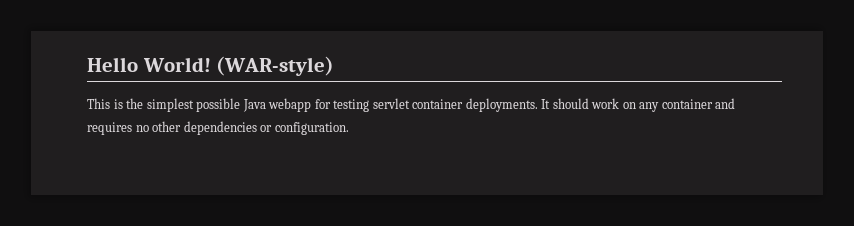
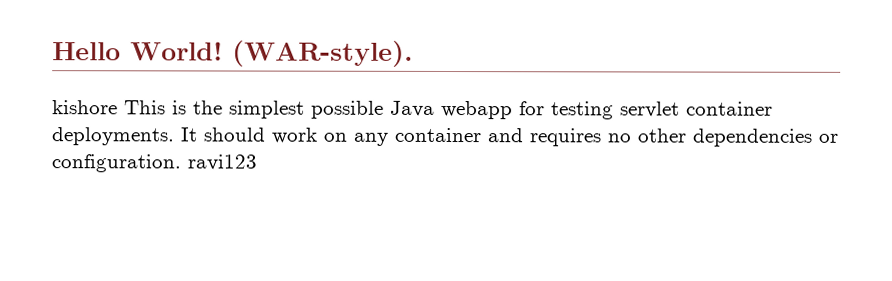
[216,56,335,76] (WAR-style) // -> [232,40,413,67] [52,100,118,115] (WAR-style). // kishore
(349, 128) none -> [187,154,257,171] ravi123

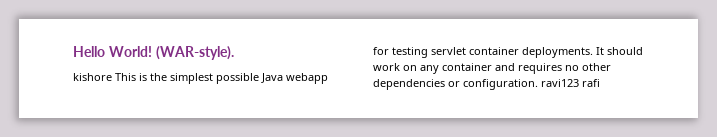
(257, 162) none -> [582,79,600,87] rafi

